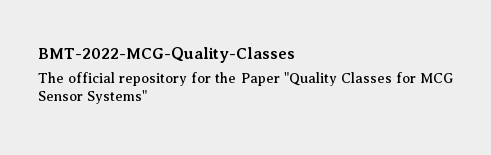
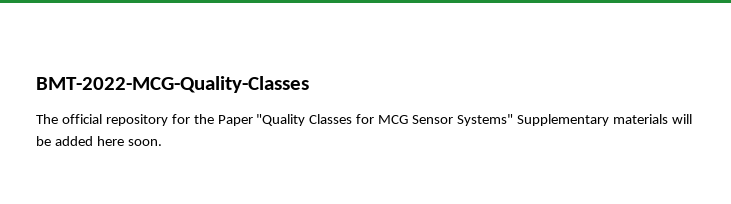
(147, 97) none -> [516,114,692,126] [36,136,162,146] Supplementary materials will be added here soon.

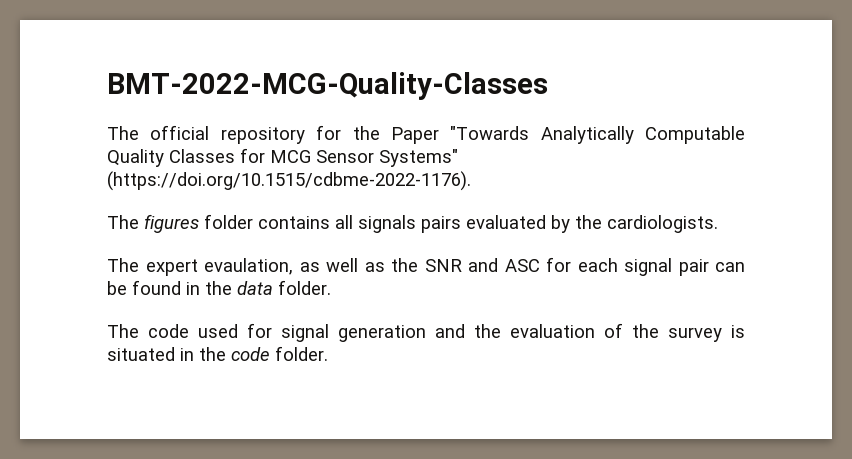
[256,114,306,126] "Quality -> [450,126,745,144] [107,149,164,167] "Towards Analytically Computable Quality
[516,114,692,126] [36,136,162,146] Supplementary materials will be added here soon. -> [107,171,471,191] [107,214,718,233] [107,257,745,276] [107,280,331,295] [107,323,745,342] [107,346,328,361] (https://doi.org/10.1515/cdbme-2022-1176). // The figures folder contains all signals pairs evaluated by the cardiologists. // The expert evaulation, as well as the SNR and ASC for each signal pair can be found in the data folder. // The code used for signal generation and the evaluation of the survey is situated in the code folder.

